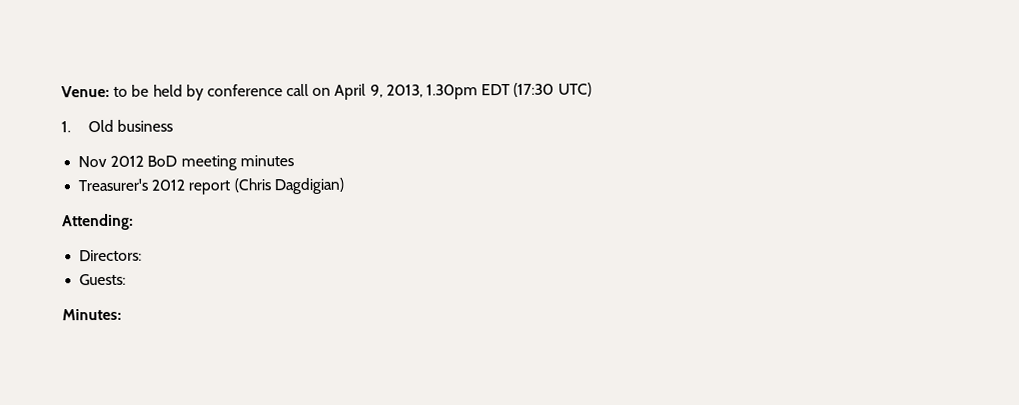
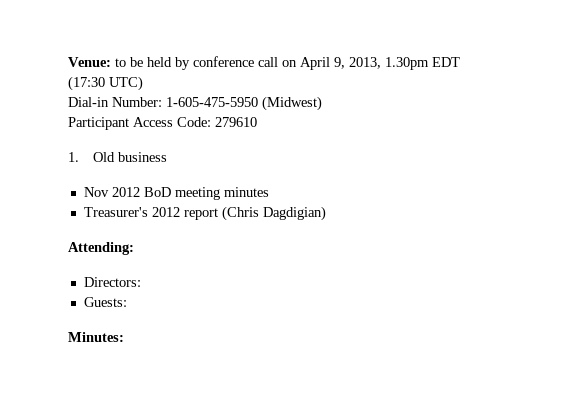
(592, 89) none -> [68,96,322,111] [68,117,257,130] // Dial-in Number: 1-605-475-5950 (Midwest) // Participant Access Code: 279610

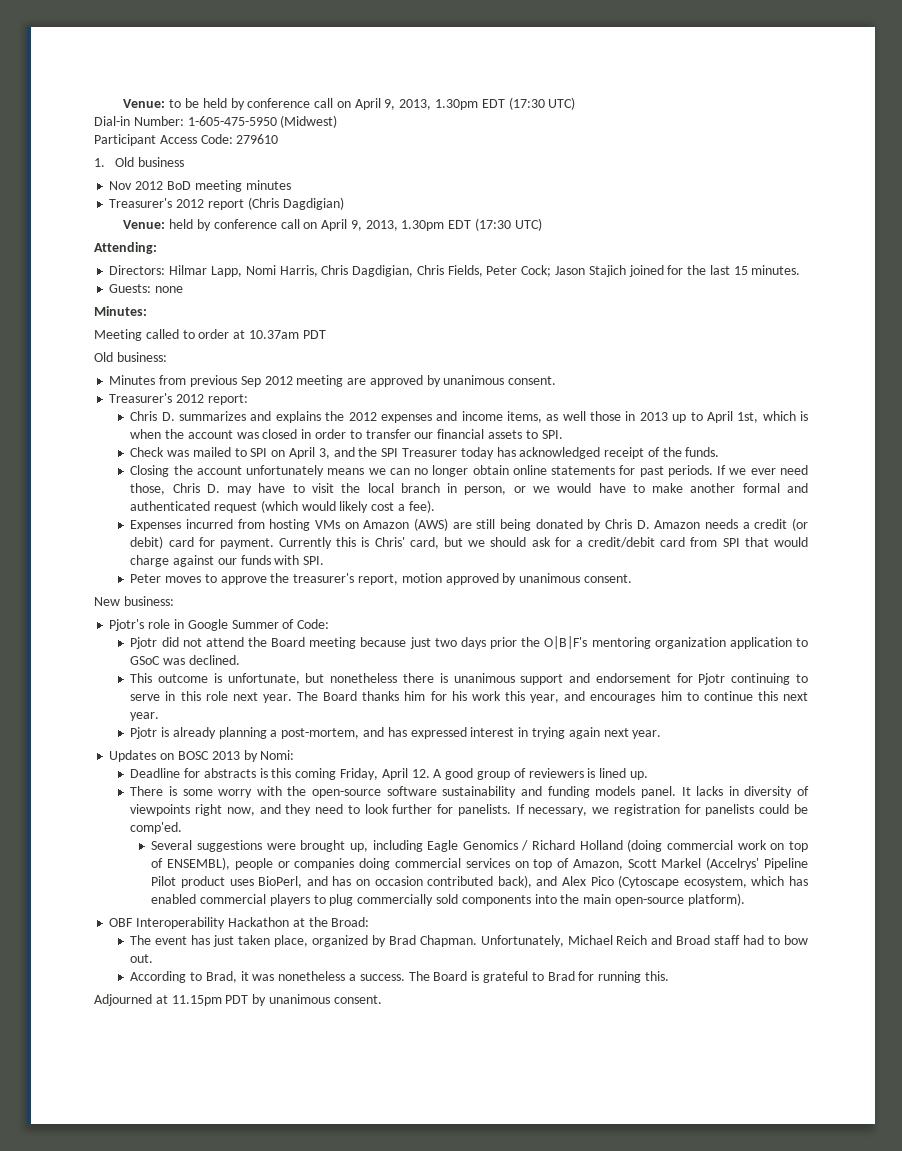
[68,242,134,255] [83,277,141,287] [83,297,127,307] Attending: // Directors: // Guests: -> [123,218,542,231] [94,242,157,254] [109,265,801,277] [109,284,184,293] Venue: held by conference call on April 9, 2013, 1.30pm EDT (17:30 UTC) // Attending: // Directors: Hilmar Lapp, Nomi Harris, Chris Dagdigian, Chris Fields, Peter Cock; Jason Stajich joined for the last 15 minutes. // Guests: none
(124, 337) none -> [94,329,326,341] [94,352,167,362] [109,375,557,387] [109,393,248,405] [130,411,808,423] [130,429,563,439] [130,447,720,459] [130,465,808,477] [130,483,808,495] [130,500,435,513] [130,518,808,531] [130,536,809,549] [130,555,325,567] [130,573,632,585] [94,596,174,606] [109,619,330,631] [130,636,808,649] [130,655,240,665] [130,673,808,685] [130,691,809,703] [130,712,160,721] [130,727,662,739] [109,750,295,762] [130,768,648,780] [130,786,809,798] [130,804,808,816] [130,822,183,834] [151,839,808,852] [151,857,808,870] [151,875,808,888] [151,893,745,906] [109,917,370,929] [130,935,809,947] [130,954,154,963] [130,971,669,983] [94,994,382,1006] // Meeting called to order at 10.37am PDT // Old business: // Minutes from previous Sep 2012 meeting are approved by unanimous consent. // Treasurer's 2012 report: // Chris D. summarizes and explains the 2012 expenses and income items, as well those in 2013 up to April 1st, which is when the account was closed in order to transfer our financial assets to SPI. // Check was mailed to SPI on April 3, and the SPI Treasurer today has acknowledged receipt of the funds. // Closing the account unfortunately means we can no longer obtain online statements for past periods. If we ever need those, Chris D. may have to visit the local branch in person, or we would have to make another formal and authenticated request (which would likely cost a fee). // Expenses incurred from hosting VMs on Amazon (AWS) are still being donated by Chris D. Amazon needs a credit (or debit) card for payment. Currently this is Chris' card, but we should ask for a credit/debit card from SPI that would charge against our funds with SPI. // Peter moves to approve the treasurer's report, motion approved by unanimous consent. // New business: // Pjotr's role in Google Summer of Code: // Pjotr did not attend the Board meeting because just two days prior the O|B|F's mentoring organization application to GSoC was declined. // This outcome is unfortunate, but nonetheless there is unanimous support and endorsement for Pjotr continuing to serve in this role next year. The Board thanks him for his work this year, and encourages him to continue this next year. // Pjotr is already planning a post-mortem, and has expressed interest in trying again next year. // Updates on BOSC 2013 by Nomi: // Deadline for abstracts is this coming Friday, April 12. A good group of reviewers is lined up. // There is some worry with the open-source software sustainability and funding models panel. It lacks in diversity of viewpoints right now, and they need to look further for panelists. If necessary, we registration for panelists could be comp'ed. // Several suggestions were brought up, including Eagle Genomics / Richard Holland (doing commercial work on top of ENSEMBL), people or companies doing commercial services on top of Amazon, Scott Markel (Accelrys' Pipeline Pilot product uses BioPerl, and has on occasion contributed back), and Alex Pico (Cytoscape ecosystem, which has enabled commercial players to plug commercially sold components into the main open-source platform). // OBF Interoperability Hackathon at the Broad: // The event has just taken place, organized by Brad Chapman. Unfortunately, Michael Reich and Broad staff had to bow out. // According to Brad, it was nonetheless a success. The Board is grateful to Brad for running this. // Adjourned at 11.15pm PDT by unanimous consent.

